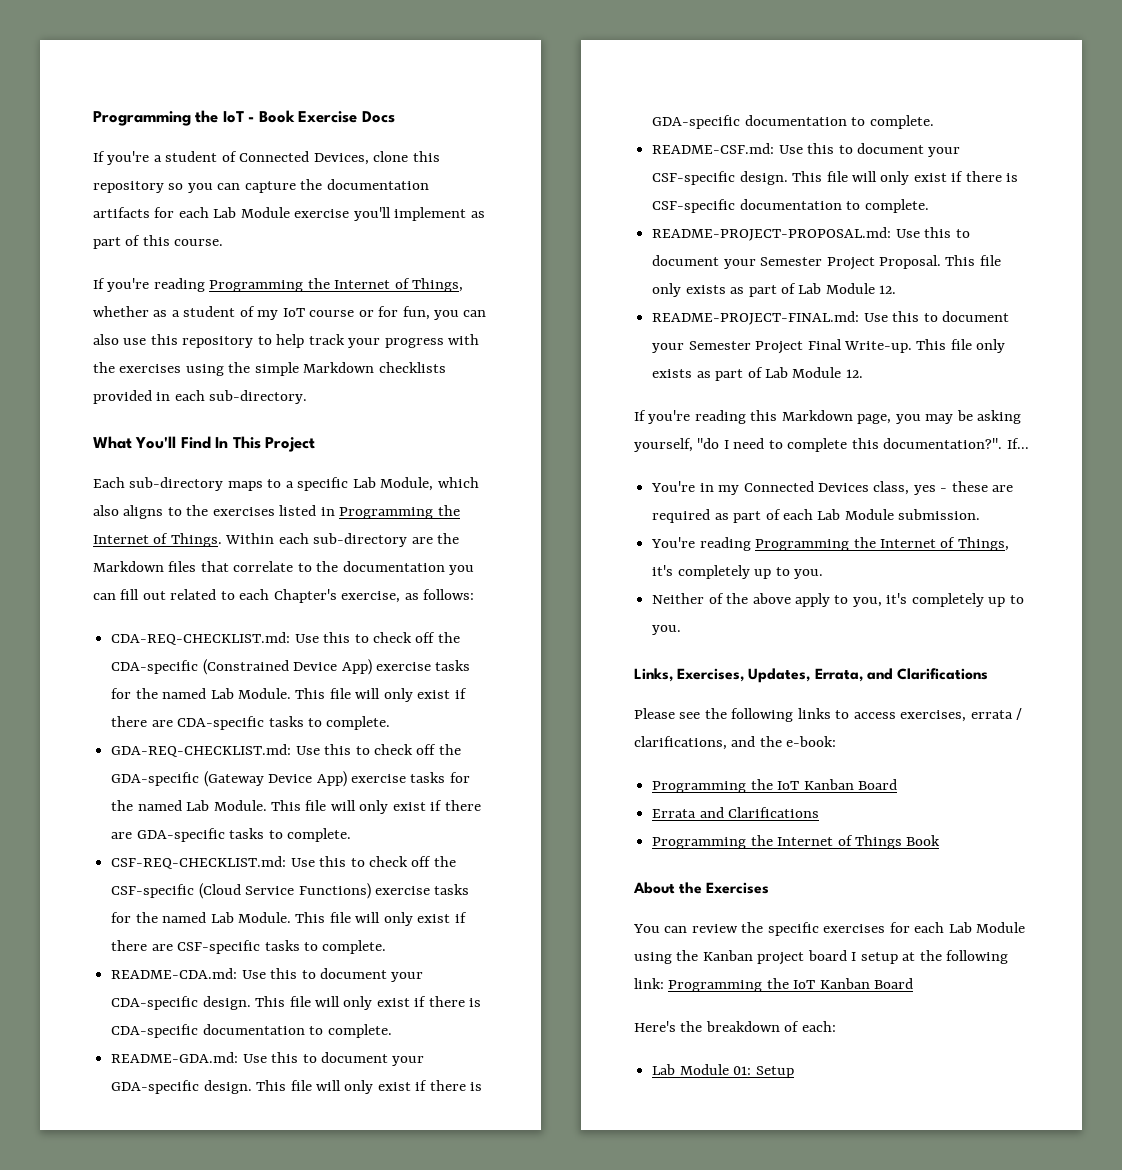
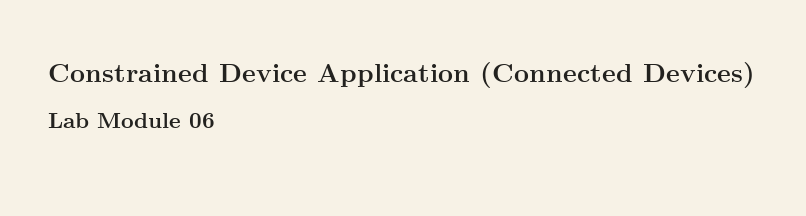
[93,110,395,126] [93,151,440,165] [93,179,429,193] [93,207,485,221] [93,235,224,249] [93,278,464,292] [93,306,487,320] [93,334,480,348] [93,362,446,376] [93,390,308,404] [93,436,316,452] [93,477,479,491] [93,505,460,519] [93,533,460,547] [93,561,475,575] [93,589,475,603] [111,632,460,645] [111,659,471,675] [111,688,467,702] [111,716,391,730] [111,744,461,757] [111,771,470,787] [111,800,481,814] [111,828,351,842] [111,856,456,869] [111,883,470,899] [111,912,467,926] [111,940,387,954] [111,968,424,982] [111,996,482,1010] [111,1024,392,1038] [111,1052,425,1066] [111,1080,483,1094] [652,115,934,129] [652,143,961,157] [652,171,1019,185] [652,199,929,213] [652,227,970,241] [652,255,1001,270] [652,283,897,297] [652,311,1009,325] [652,339,1006,354] [652,367,863,381] [634,410,1022,424] [634,438,1029,452] [651,481,1014,495] [652,509,981,523] [651,537,1009,551] [652,565,823,579] [652,593,1024,607] [652,625,682,635] [634,668,988,683] [634,708,1023,722] [634,736,837,750] [652,779,897,793] [652,807,820,818] [652,835,941,849] [633,882,770,894] [633,922,1026,936] [634,950,1009,965] [634,978,914,992] [634,1021,836,1032] [652,1064,794,1078] Programming the IoT - Book Exercise Docs // If you're a student of Connected Devices, clone this repository so you can capture the documentation artifacts for each Lab Module exercise you'll implement as part of this course. // If you're reading Programming the Internet of Things, whether as a student of my IoT course or for fun, you can also use this repository to help track your progress with the exercises using the simple Markdown checklists provided in each sub-directory. // What You'll Find In This Project // Each sub-directory maps to a specific Lab Module, which also aligns to the exercises listed in Programming the Internet of Things. Within each sub-directory are the Markdown files that correlate to the documentation you can fill out related to each Chapter's exercise, as follows: // CDA-REQ-CHECKLIST.md: Use this to check off the CDA-specific (Constrained Device App) exercise tasks for the named Lab Module. This file will only exist if there are CDA-specific tasks to complete. // GDA-REQ-CHECKLIST.md: Use this to check off the GDA-specific (Gateway Device App) exercise tasks for the named Lab Module. This file will only exist if there are GDA-specific tasks to complete. // CSF-REQ-CHECKLIST.md: Use this to check off the CSF-specific (Cloud Service Functions) exercise tasks for the named Lab Module. This file will only exist if there are CSF-specific tasks to complete. // README-CDA.md: Use this to document your CDA-specific design. This file will only exist if there is CDA-specific documentation to complete. // README-GDA.md: Use this to document your GDA-specific design. This file will only exist if there is GDA-specific documentation to complete. // README-CSF.md: Use this to document your CSF-specific design. This file will only exist if there is CSF-specific documentation to complete. // README-PROJECT-PROPOSAL.md: Use this to document your Semester Project Proposal. This file only exists as part of Lab Module 12. // README-PROJECT-FINAL.md: Use this to document your Semester Project Final Write-up. This file only exists as part of Lab Module 12. // If you're reading this Markdown page, you may be asking yourself, "do I need to complete this documentation?". If... // You're in my Connected Devices class, yes - these are required as part of each Lab Module submission. // You're reading Programming the Internet of Things, it's completely up to you. // Neither of the above apply to you, it's completely up to you. // Links, Exercises, Updates, Errata, and Clarifications // Please see the following links to access exercises, errata / clarifications, and the e-book: // Programming the IoT Kanban Board // Errata and Clarifications // Programming the Internet of Things Book // About the Exercises // You can review the specific exercises for each Lab Module using the Kanban project board I setup at the following link: Programming the IoT Kanban Board // Here's the breakdown of each: // Lab Module 01: Setup -> [48,62,755,88] [48,113,215,128] Constrained Device Application (Connected Devices) // Lab Module 06

